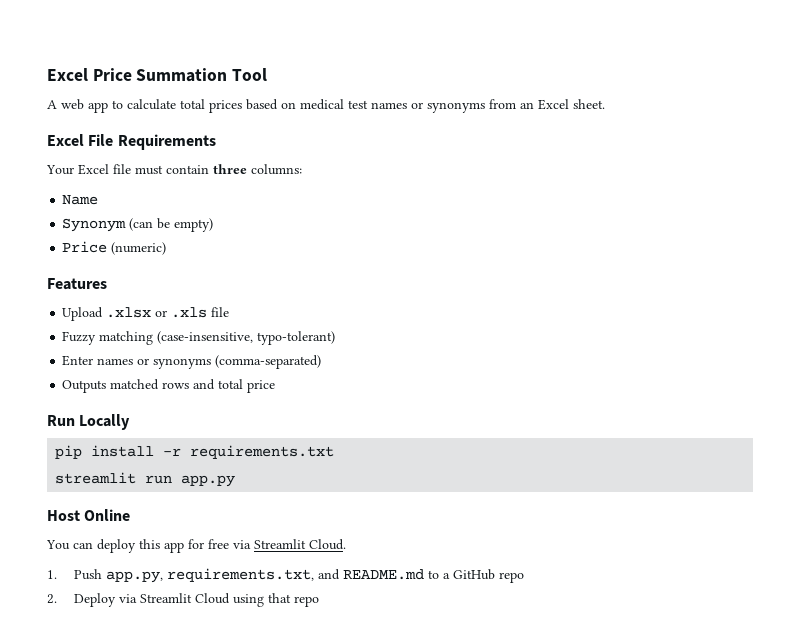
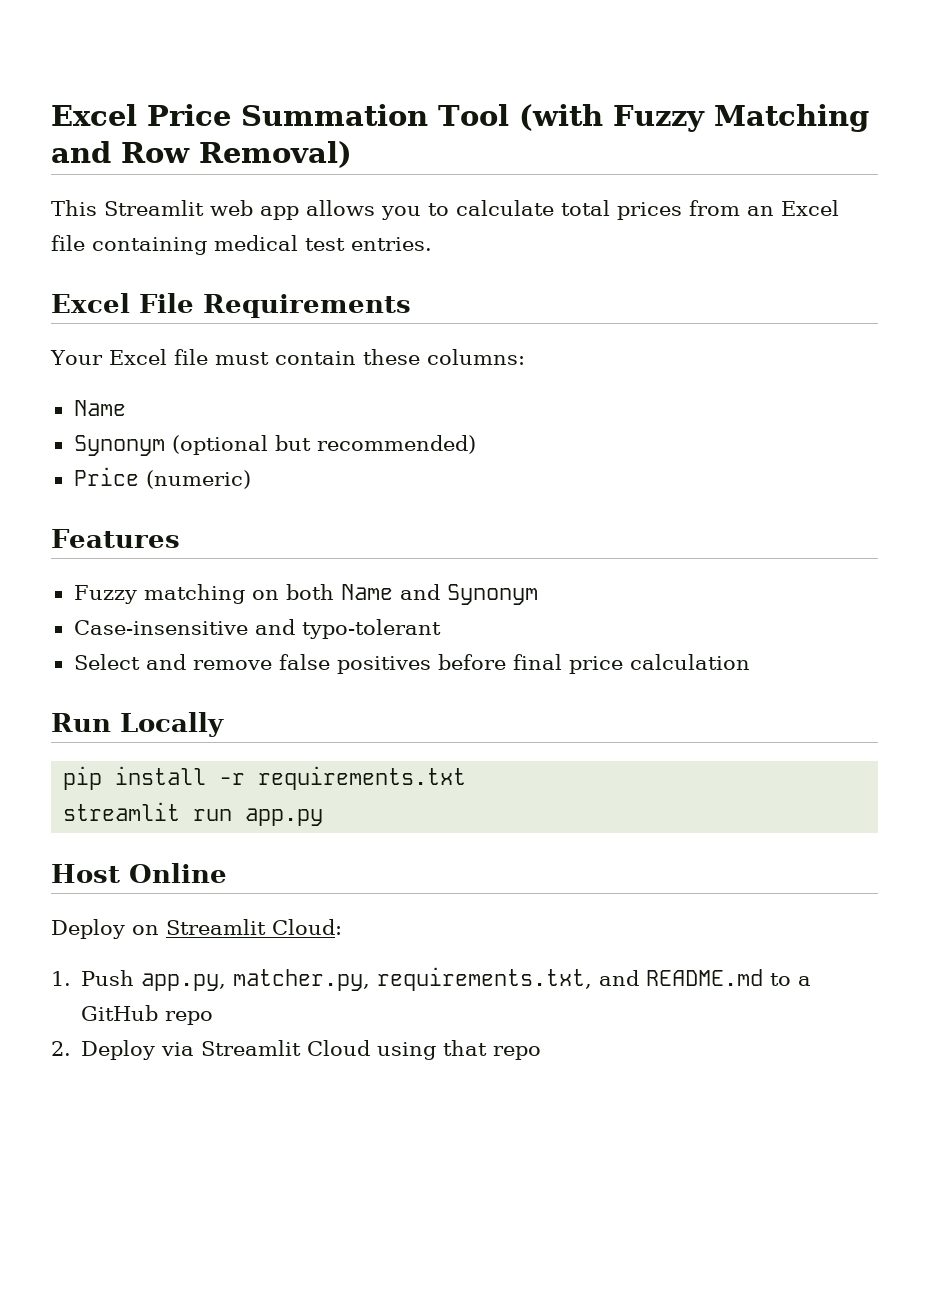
[47,99,605,113] // A web app to calculate total prices based on medical test names or synonyms from an Excel sheet. -> [518,104,869,132] [51,141,352,168] [51,200,839,220] [51,235,432,255] (with Fuzzy Matching and Row Removal) // This Streamlit web app allows you to calculate total prices from an Excel file containing medical test entries.
[213,164,247,174] three -> [362,349,420,365] these
[129,218,214,232] (can be empty) -> [171,435,476,455] (optional but recommended)
[62,307,230,321] [62,331,336,345] [62,355,322,369] [62,379,244,393] Upload .xlsx or .xls file // Fuzzy matching (case-insensitive, typo-tolerant) // Enter names or synonyms (comma-separated) // Outputs matched rows and total -> [73,584,538,605] [73,619,441,639] [73,654,562,674] Fuzzy matching on both Name and Synonym // Case-insensitive and typo-tolerant // Select and remove false positives before final
(276, 386) none -> [629,654,750,670] calculation
[46,539,346,553] You can deploy this app for free via Streamlit Cloud. -> [51,919,342,939] Deploy on Streamlit Cloud:
(163, 577) none -> [233,969,371,991] matcher.py,

